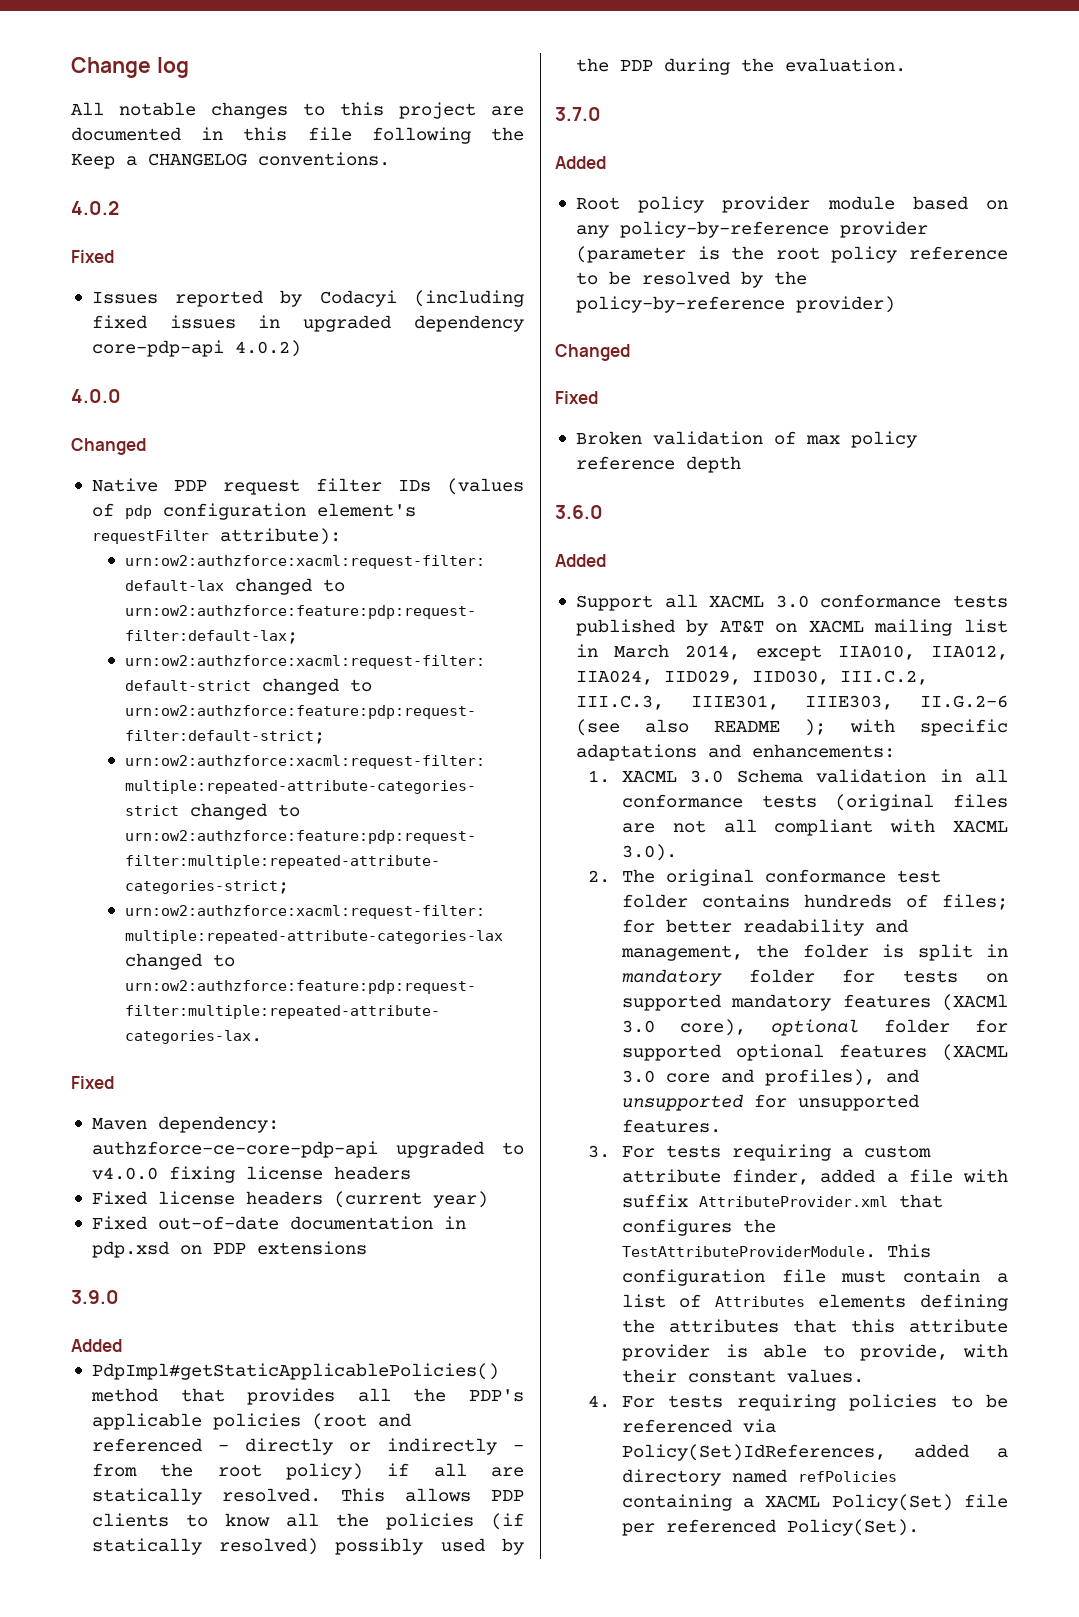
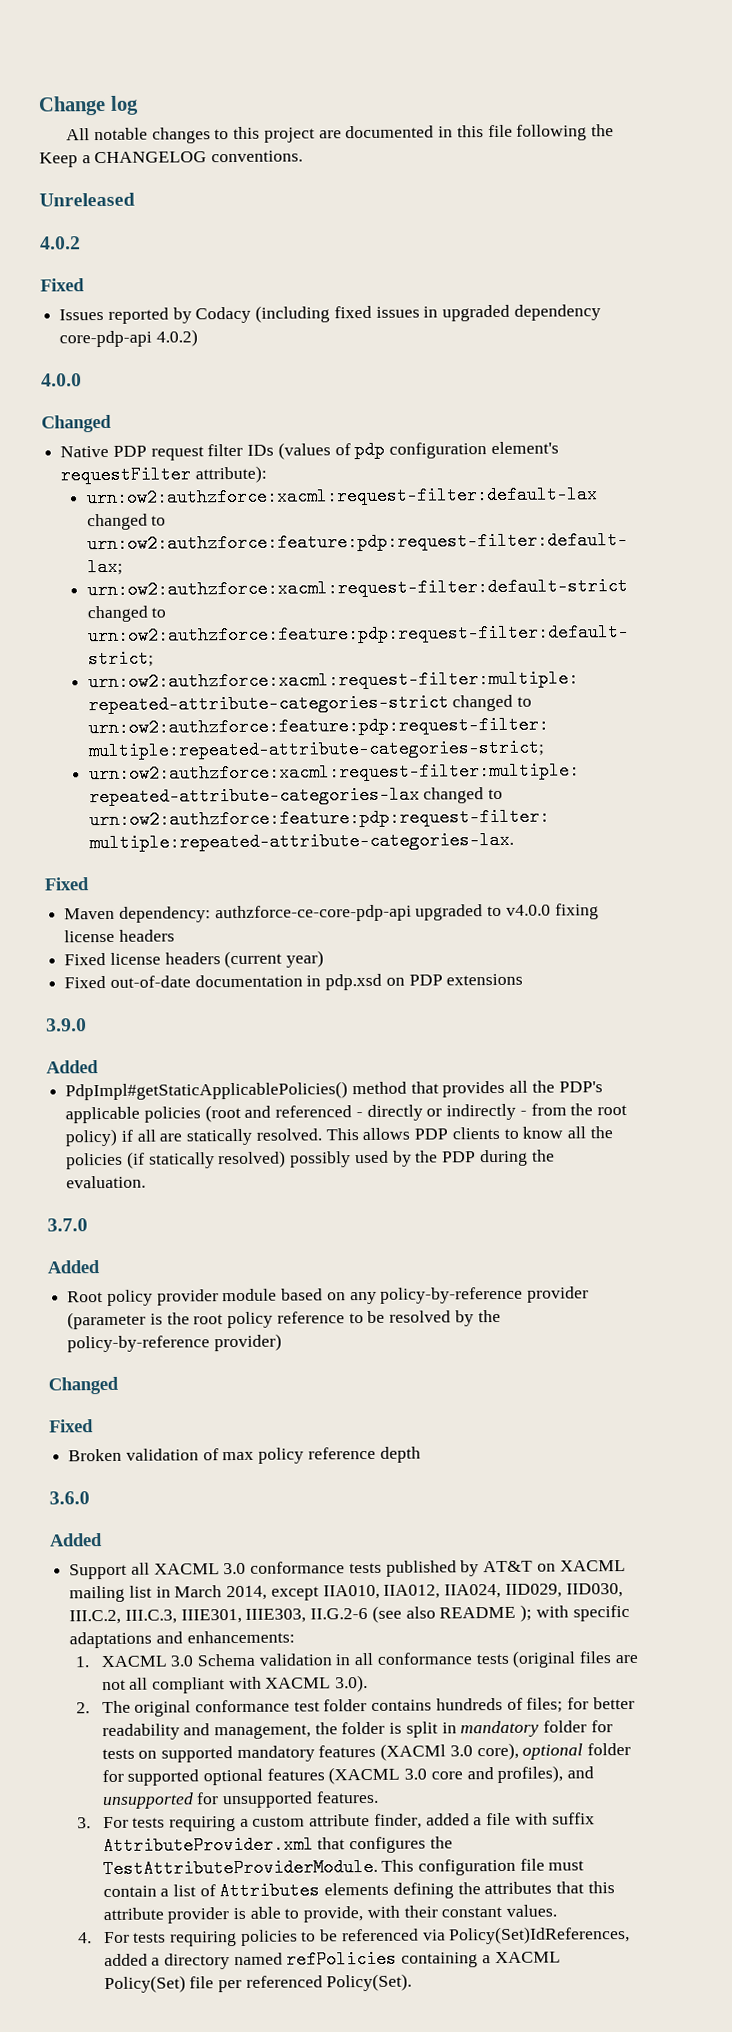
(390, 159) none -> [39,192,135,207] // Unreleased
[319,290,397,307] Codacyi -> [195,306,252,324] Codacy

